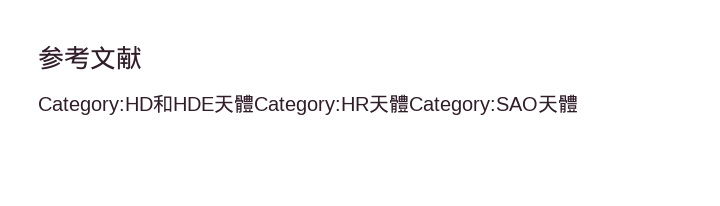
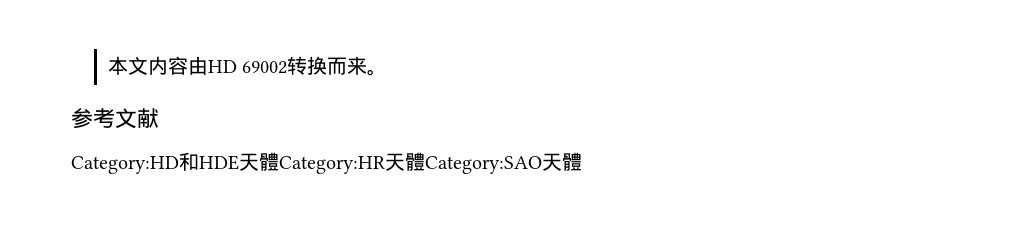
(38, 57) none -> [108,56,388,76] 本文内容由HD 69002转换而来。 //

